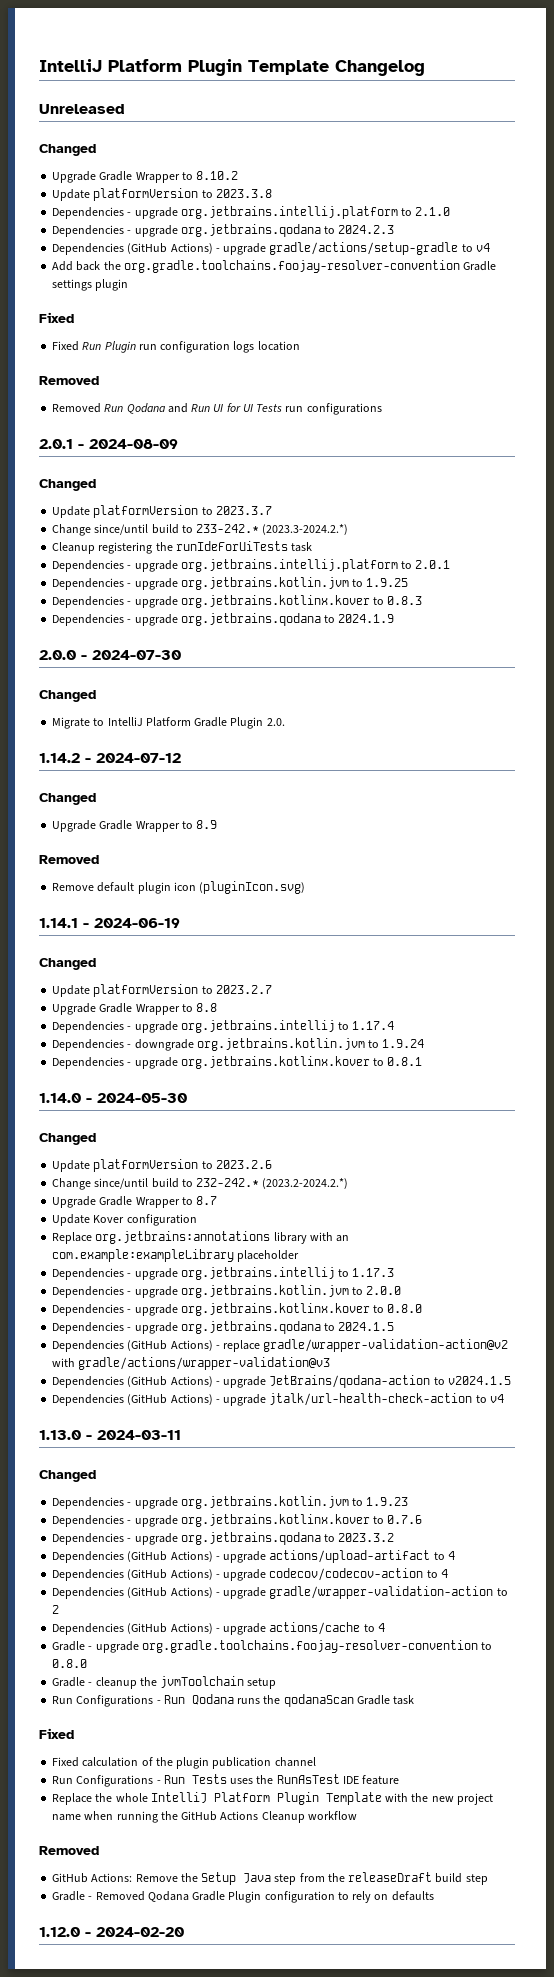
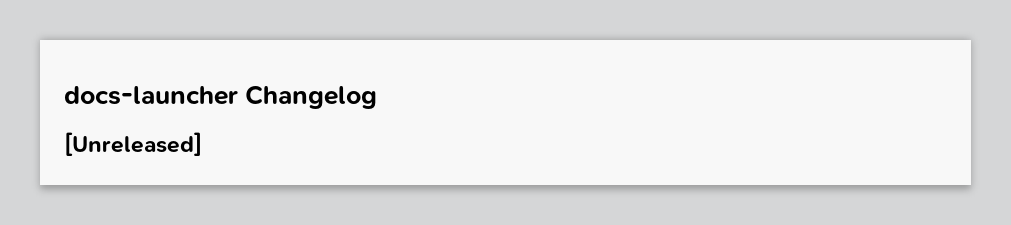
[39,59,425,76] [39,104,125,114] [39,144,96,156] [52,171,239,183] [52,188,272,201] [52,206,451,219] [52,224,395,237] [52,242,490,255] [52,260,497,273] [52,279,129,291] [39,312,74,323] [52,341,300,353] [39,376,99,385] [52,403,382,415] [39,439,178,449] [39,479,96,491] [52,505,272,518] [52,524,349,536] [52,541,313,554] [52,559,451,572] [52,577,409,590] [52,595,423,608] [52,613,395,626] [39,650,181,660] [39,690,96,702] [52,717,285,729] [39,753,181,763] [39,793,96,805] [52,820,218,832] [39,855,99,864] [52,881,306,894] [39,918,180,928] [39,958,96,970] [52,984,272,997] [52,1003,218,1015] [52,1020,395,1033] [52,1038,425,1051] [52,1056,423,1069] [39,1093,187,1103] [39,1133,96,1145] [52,1159,272,1172] [52,1178,349,1190] [52,1196,218,1208] [52,1214,197,1226] [52,1231,350,1244] [52,1249,300,1262] [52,1267,395,1280] [52,1285,402,1298] [52,1303,423,1316] [52,1321,395,1334] [52,1339,509,1352] [52,1357,331,1370] [52,1375,511,1388] [52,1393,504,1406] [39,1430,181,1440] [39,1470,96,1482] [52,1496,409,1509] [52,1514,423,1527] [52,1532,395,1545] [52,1550,455,1563] [52,1568,448,1581] [52,1586,508,1599] [52,1605,60,1614] [52,1622,385,1635] [52,1640,493,1653] [52,1659,88,1668] [52,1676,277,1689] [52,1694,415,1707] [39,1728,74,1739] [52,1757,316,1769] [52,1774,400,1787] [52,1792,493,1805] [52,1811,357,1823] [39,1846,99,1855] [52,1872,488,1885] [52,1891,434,1903] [39,1927,184,1937] IntelliJ Platform Plugin Template Changelog // Unreleased // Changed // Upgrade Gradle Wrapper to 8.10.2 // Update platformVersion to 2023.3.8 // Dependencies - upgrade org.jetbrains.intellij.platform to 2.1.0 // Dependencies - upgrade org.jetbrains.qodana to 2024.2.3 // Dependencies (GitHub Actions) - upgrade gradle/actions/setup-gradle to v4 // Add back the org.gradle.toolchains.foojay-resolver-convention Gradle settings plugin // Fixed // Fixed Run Plugin run configuration logs location // Removed // Removed Run Qodana and Run UI for UI Tests run configurations // 2.0.1 - 2024-08-09 // Changed // Update platformVersion to 2023.3.7 // Change since/until build to 233-242.* (2023.3-2024.2.*) // Cleanup registering the runIdeForUiTests task // Dependencies - upgrade org.jetbrains.intellij.platform to 2.0.1 // Dependencies - upgrade org.jetbrains.kotlin.jvm to 1.9.25 // Dependencies - upgrade org.jetbrains.kotlinx.kover to 0.8.3 // Dependencies - upgrade org.jetbrains.qodana to 2024.1.9 // 2.0.0 - 2024-07-30 // Changed // Migrate to IntelliJ Platform Gradle Plugin 2.0. // 1.14.2 - 2024-07-12 // Changed // Upgrade Gradle Wrapper to 8.9 // Removed // Remove default plugin icon (pluginIcon.svg) // 1.14.1 - 2024-06-19 // Changed // Update platformVersion to 2023.2.7 // Upgrade Gradle Wrapper to 8.8 // Dependencies - upgrade org.jetbrains.intellij to 1.17.4 // Dependencies - downgrade org.jetbrains.kotlin.jvm to 1.9.24 // Dependencies - upgrade org.jetbrains.kotlinx.kover to 0.8.1 // 1.14.0 - 2024-05-30 // Changed // Update platformVersion to 2023.2.6 // Change since/until build to 232-242.* (2023.2-2024.2.*) // Upgrade Gradle Wrapper to 8.7 // Update Kover configuration // Replace org.jetbrains:annotations library with an com.example:exampleLibrary placeholder // Dependencies - upgrade org.jetbrains.intellij to 1.17.3 // Dependencies - upgrade org.jetbrains.kotlin.jvm to 2.0.0 // Dependencies - upgrade org.jetbrains.kotlinx.kover to 0.8.0 // Dependencies - upgrade org.jetbrains.qodana to 2024.1.5 // Dependencies (GitHub Actions) - replace gradle/wrapper-validation-action@v2 with gradle/actions/wrapper-validation@v3 // Dependencies (GitHub Actions) - upgrade JetBrains/qodana-action to v2024.1.5 // Dependencies (GitHub Actions) - upgrade jtalk/url-health-check-action to v4 // 1.13.0 - 2024-03-11 // Changed // Dependencies - upgrade org.jetbrains.kotlin.jvm to 1.9.23 // Dependencies - upgrade org.jetbrains.kotlinx.kover to 0.7.6 // Dependencies - upgrade org.jetbrains.qodana to 2023.3.2 // Dependencies (GitHub Actions) - upgrade actions/upload-artifact to 4 // Dependencies (GitHub Actions) - upgrade codecov/codecov-action to 4 // Dependencies (GitHub Actions) - upgrade gradle/wrapper-validation-action to 2 // Dependencies (GitHub Actions) - upgrade actions/cache to 4 // Gradle - upgrade org.gradle.toolchains.foojay-resolver-convention to 0.8.0 // Gradle - cleanup the jvmToolchain setup // Run Configurations - Run Qodana runs the qodanaScan Gradle task // Fixed // Fixed calculation of the plugin publication channel // Run Configurations - Run Tests uses the RunAsTest IDE feature // Replace the whole IntelliJ Platform Plugin Template with the new project name when running the GitHub Actions Cleanup workflow // Removed // GitHub Actions: Remove the Setup Java step from the releaseDraft build step // Gradle - Removed Qodana Gradle Plugin configuration to rely on defaults // 1.12.0 - 2024-02-20 -> [64,85,378,109] [64,132,202,156] docs-launcher Changelog // [Unreleased]

